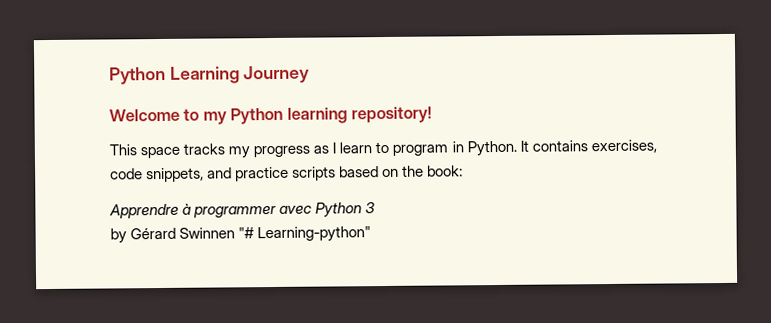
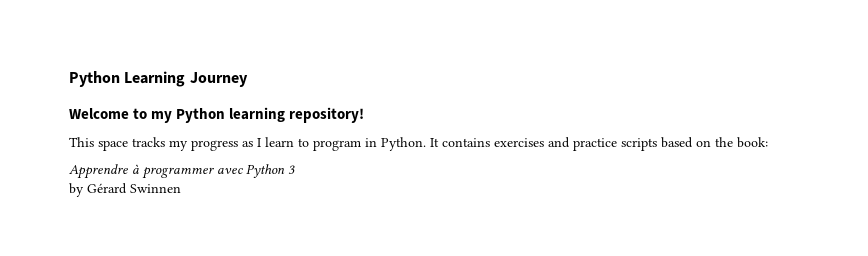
[590,139,657,154] [110,167,205,183] exercises, code snippets, -> [494,138,544,147] exercises
[238,226,372,243] "# Learning-python" -> (181, 188) none

